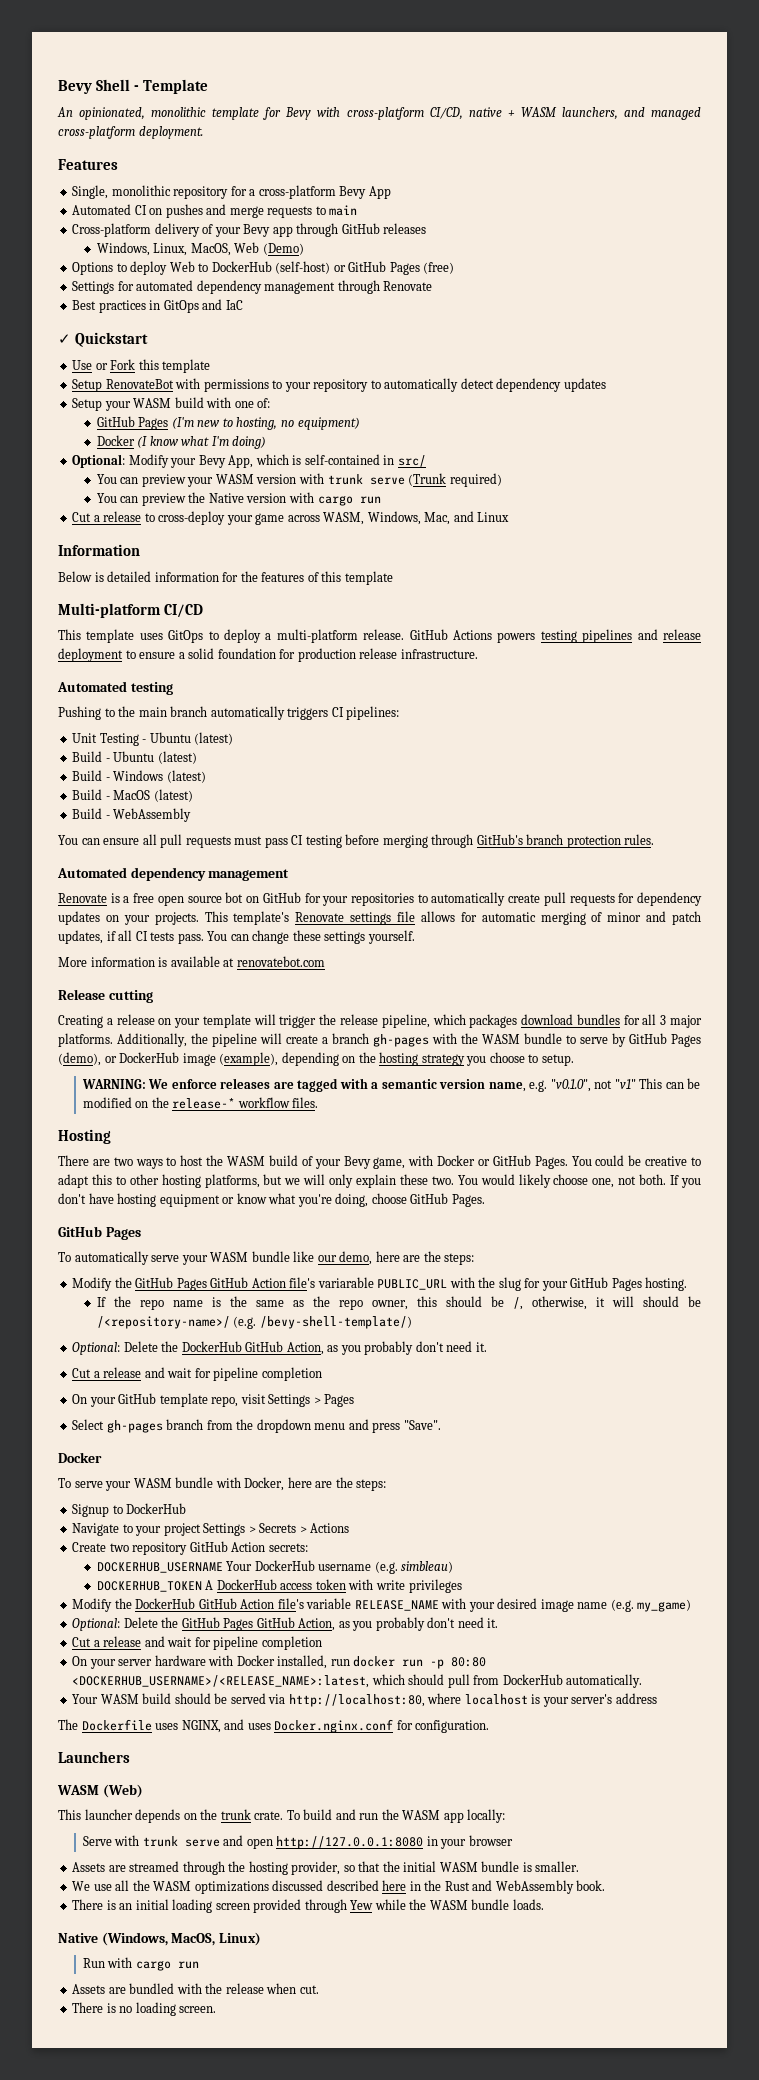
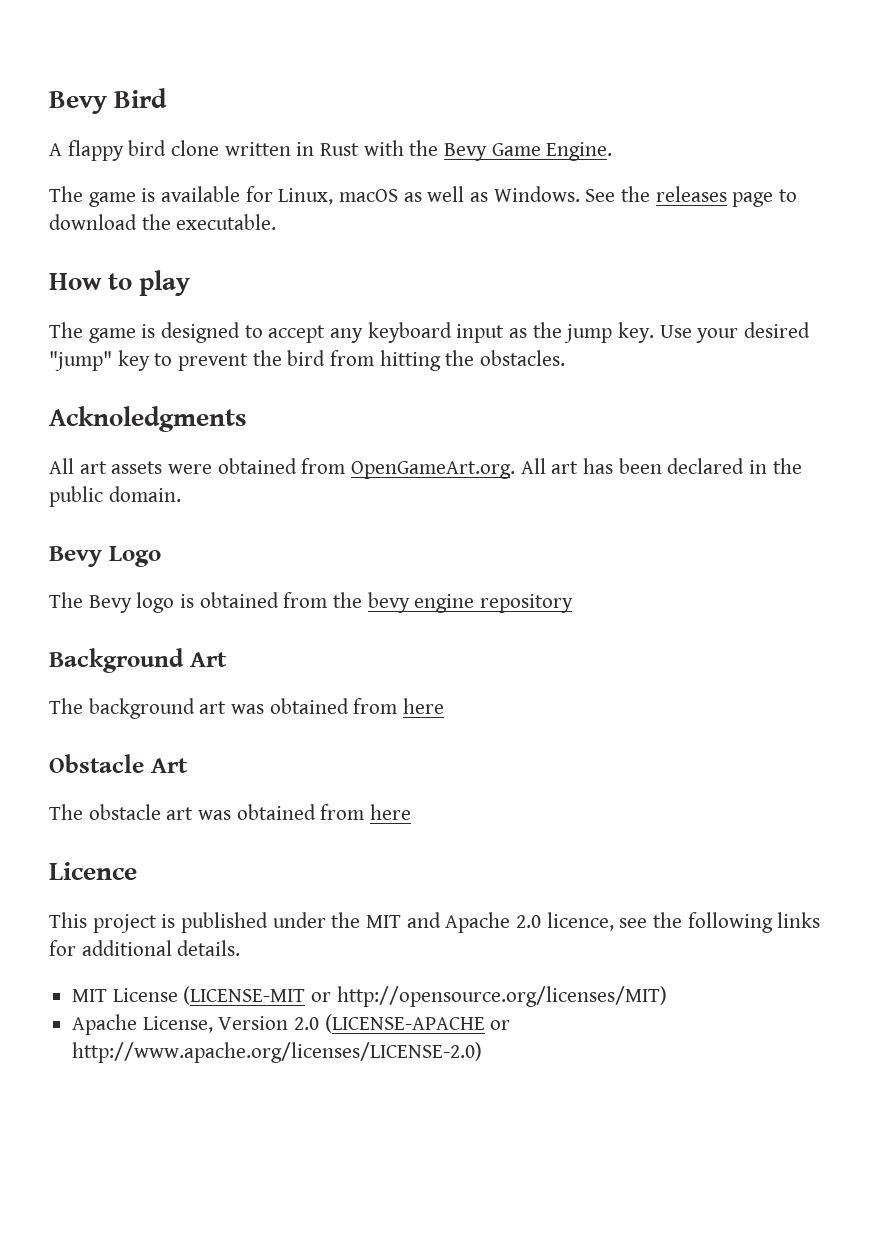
[58,79,209,94] [57,107,701,120] [58,126,203,139] [58,159,118,170] [72,185,391,199] [72,204,358,218] [72,223,427,237] [96,242,304,256] [72,261,455,275] [72,280,433,294] [72,299,243,313] [58,332,149,347] [72,359,211,373] [72,378,606,392] [72,397,271,411] [96,416,360,430] [96,435,267,449] [72,454,426,468] [96,473,502,487] [96,492,381,506] [72,511,510,525] [58,544,140,556] [58,571,393,585] [58,603,203,618] [58,629,701,643] [58,648,478,662] [57,681,173,695] [58,706,400,720] [72,732,234,746] [72,751,197,764] [72,770,206,783] [72,789,193,802] [72,808,192,822] [58,834,655,848] [57,867,290,881] [58,892,702,906] [58,911,701,925] [58,930,415,944] [58,956,325,967] [58,989,153,1003] [58,1014,703,1028] [58,1033,701,1047] [58,1052,574,1066] [81,1078,701,1092] [82,1097,319,1109] [58,1129,111,1144] [58,1155,702,1169] [58,1174,702,1188] [58,1193,485,1207] [58,1226,141,1240] [58,1251,475,1265] [72,1277,688,1291] [96,1296,701,1310] [96,1316,412,1329] [72,1341,487,1355] [72,1367,322,1381] [72,1393,355,1407] [72,1419,441,1433] [58,1452,102,1463] [58,1477,387,1491] [72,1503,187,1517] [72,1523,350,1536] [72,1541,308,1555] [96,1560,454,1574] [96,1579,462,1593] [72,1598,692,1612] [72,1617,499,1631] [72,1636,322,1650] [72,1655,487,1669] [72,1674,643,1688] [72,1693,657,1707] [58,1719,490,1733] [58,1751,130,1763] [57,1784,143,1798] [58,1809,506,1823] [82,1835,513,1849] [72,1861,580,1875] [72,1880,606,1894] [72,1899,544,1913] [58,1932,261,1946] [82,1957,199,1971] [72,1983,319,1994] [72,2002,217,2016] Bevy Shell - Template // An opinionated, monolithic template for Bevy with cross-platform CI/CD, native + WASM launchers, and managed cross-platform deployment. // Features // Single, monolithic repository for a cross-platform Bevy App // Automated CI on pushes and merge requests to main // Cross-platform delivery of your Bevy app through GitHub releases // Windows, Linux, MacOS, Web (Demo) // Options to deploy Web to DockerHub (self-host) or GitHub Pages (free) // Settings for automated dependency management through Renovate // Best practices in GitOps and IaC // ✓ Quickstart // Use or Fork this template // Setup RenovateBot with permissions to your repository to automatically detect dependency updates // Setup your WASM build with one of: // GitHub Pages (I'm new to hosting, no equipment) // Docker (I know what I'm doing) // Optional: Modify your Bevy App, which is self-contained in src/ // You can preview your WASM version with trunk serve (Trunk required) // You can preview the Native version with cargo run // Cut a release to cross-deploy your game across WASM, Windows, Mac, and Linux // Information // Below is detailed information for the features of this template // Multi-platform CI/CD // This template uses GitOps to deploy a multi-platform release. GitHub Actions powers testing pipelines and release deployment to ensure a solid foundation for production release infrastructure. // Automated testing // Pushing to the main branch automatically triggers CI pipelines: // Unit Testing - Ubuntu (latest) // Build - Ubuntu (latest) // Build - Windows (latest) // Build - MacOS (latest) // Build - WebAssembly // You can ensure all pull requests must pass CI testing before merging through GitHub's branch protection rules. // Automated dependency management // Renovate is a free open source bot on GitHub for your repositories to automatically create pull requests for dependency updates on your projects. This template's Renovate settings file allows for automatic merging of minor and patch updates, if all CI tests pass. You can change these settings yourself. // More information is available at renovatebot.com // Release cutting // Creating a release on your template will trigger the release pipeline, which packages download bundles for all 3 major platforms. Additionally, the pipeline will create a branch gh-pages with the WASM bundle to serve by GitHub Pages (demo), or DockerHub image (example), depending on the hosting strategy you choose to setup. // WARNING: We enforce releases are tagged with a semantic version name, e.g. "v0.1.0", not "v1" This can be modified on the release-* workflow files. // Hosting // There are two ways to host the WASM build of your Bevy game, with Docker or GitHub Pages. You could be creative to adapt this to other hosting platforms, but we will only explain these two. You would likely choose one, not both. If you don't have hosting equipment or know what you're doing, choose GitHub Pages. // GitHub Pages // To automatically serve your WASM bundle like our demo, here are the steps: // Modify the GitHub Pages GitHub Action file's variarable PUBLIC_URL with the slug for your GitHub Pages hosting. // If the repo name is the same as the repo owner, this should be /, otherwise, it will should be /<repository-name>/ (e.g. /bevy-shell-template/) // Optional: Delete the DockerHub GitHub Action, as you probably don't need it. // Cut a release and wait for pipeline completion // On your GitHub template repo, visit Settings > Pages // Select gh-pages branch from the dropdown menu and press "Save". // Docker // To serve your WASM bundle with Docker, here are the steps: // Signup to DockerHub // Navigate to your project Settings > Secrets > Actions // Create two repository GitHub Action secrets: // DOCKERHUB_USERNAME Your DockerHub username (e.g. simbleau) // DOCKERHUB_TOKEN A DockerHub access token with write privileges // Modify the DockerHub GitHub Action file's variable RELEASE_NAME with your desired image name (e.g. my_game) // Optional: Delete the GitHub Pages GitHub Action, as you probably don't need it. // Cut a release and wait for pipeline completion // On your server hardware with Docker installed, run docker run -p 80:80 <DOCKERHUB_USERNAME>/<RELEASE_NAME>:latest, which should pull from DockerHub automatically. // Your WASM build should be served via http://localhost:80, where localhost is your server's address // The Dockerfile uses NGINX, and uses Docker.nginx.conf for configuration. // Launchers // WASM (Web) // This launcher depends on the trunk crate. To build and run the WASM app locally: // Serve with trunk serve and open http://127.0.0.1:8080 in your browser // Assets are streamed through the hosting provider, so that the initial WASM bundle is smaller. // We use all the WASM optimizations discussed described here in the Rust and WebAssembly book. // There is an initial loading screen provided through Yew while the WASM bundle loads. // Native (Windows, MacOS, Linux) // Run with cargo run // Assets are bundled with the release when cut. // There is no loading screen. -> [49,88,168,114] [49,140,613,161] [49,186,798,207] [49,214,277,230] [49,270,191,296] [49,322,811,343] [49,350,566,371] [49,406,247,432] [49,458,802,479] [49,486,181,507] [49,546,161,567] [49,592,574,613] [49,648,227,673] [49,698,445,719] [49,754,188,773] [49,804,412,820] [49,862,137,880] [49,912,821,933] [49,940,241,956] [72,986,667,1007] [72,1014,511,1035] [72,1042,483,1063] Bevy Bird // A flappy bird clone written in Rust with the Bevy Game Engine. // The game is available for Linux, macOS as well as Windows. See the releases page to download the executable. // How to play // The game is designed to accept any keyboard input as the jump key. Use your desired "jump" key to prevent the bird from hitting the obstacles. // Acknoledgments // All art assets were obtained from OpenGameArt.org. All art has been declared in the public domain. // Bevy Logo // The Bevy logo is obtained from the bevy engine repository // Background Art // The background art was obtained from here // Obstacle Art // The obstacle art was obtained from here // Licence // This project is published under the MIT and Apache 2.0 licence, see the following links for additional details. // MIT License (LICENSE-MIT or http://opensource.org/licenses/MIT) // Apache License, Version 2.0 (LICENSE-APACHE or http://www.apache.org/licenses/LICENSE-2.0)

